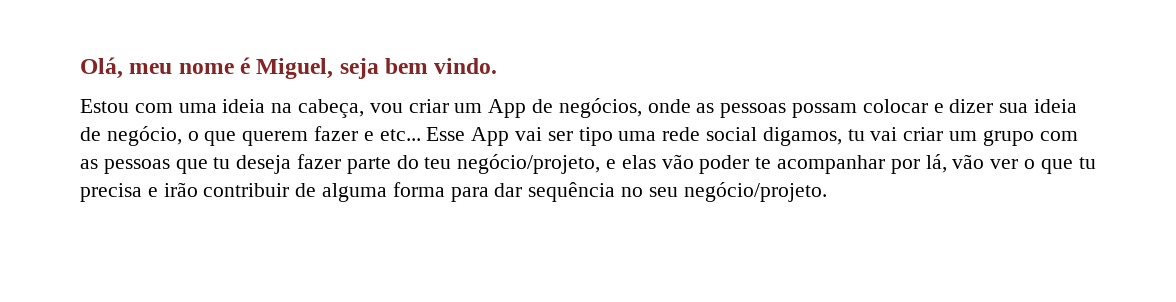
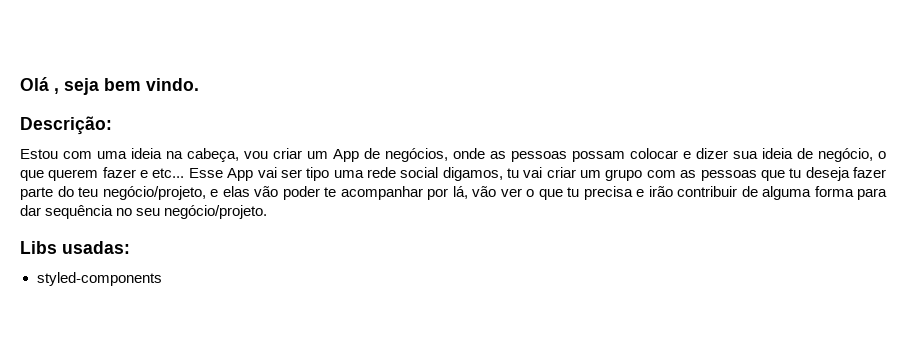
[80,57,334,79] Olá, meu nome é Miguel, -> [20,77,59,94] Olá ,
(498, 66) none -> [20,116,112,135] // Descrição:
(827, 192) none -> [20,241,130,254] [36,272,162,286] // Libs usadas: // styled-components

